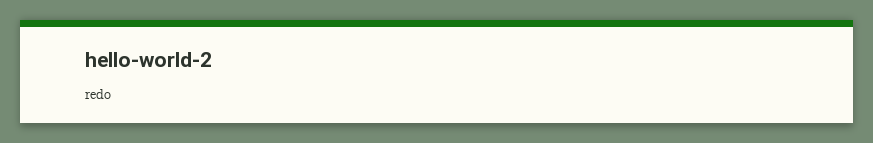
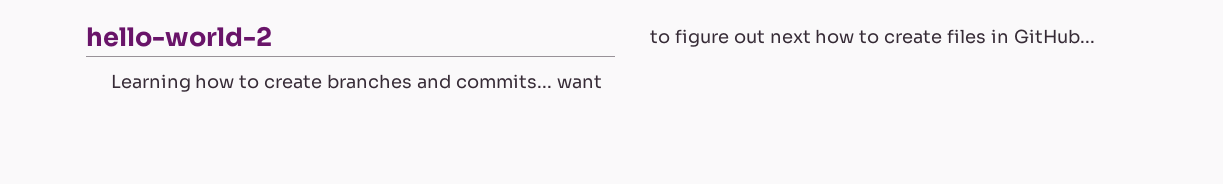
[85,89,111,99] redo -> [110,74,602,92] [650,29,1095,47] Learning how to create branches and commits... want to figure out next how to create files in GitHub...

